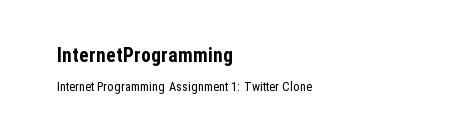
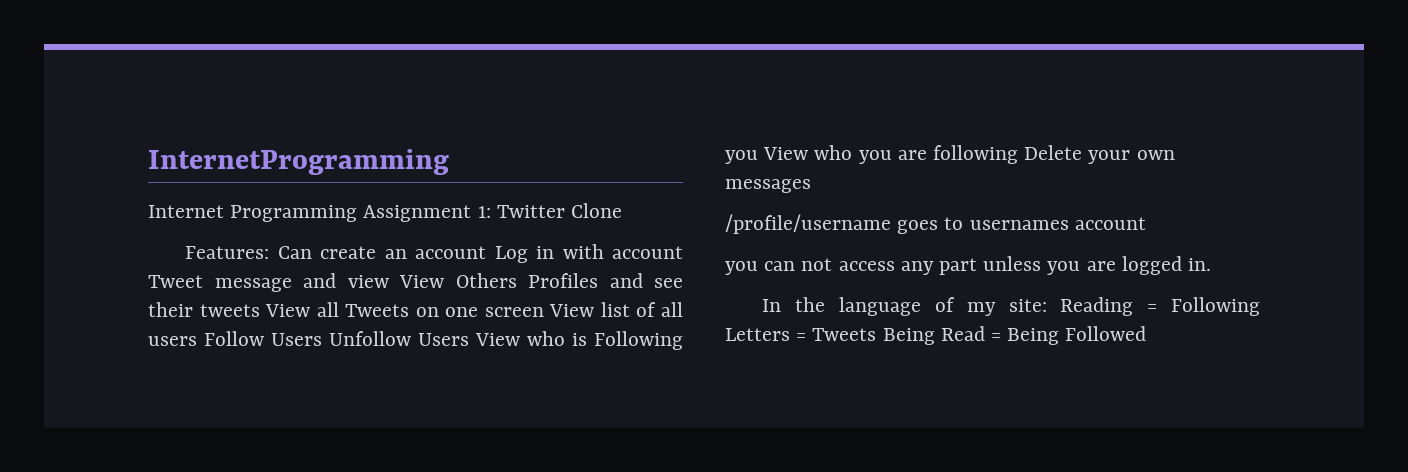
(312, 86) none -> [185,244,683,263] [148,273,683,292] [148,302,683,317] [148,331,683,350] [725,145,1175,164] [725,179,811,193] [725,214,1146,234] [725,256,1212,275] [762,297,1260,316] [725,326,1147,345] // Features: Can create an account Log in with account Tweet message and view View Others Profiles and see their tweets View all Tweets on one screen View list of all users Follow Users Unfollow Users View who is Following you View who you are following Delete your own messages // /profile/username goes to usernames account // you can not access any part unless you are logged in. // In the language of my site: Reading = Following Letters = Tweets Being Read = Being Followed

